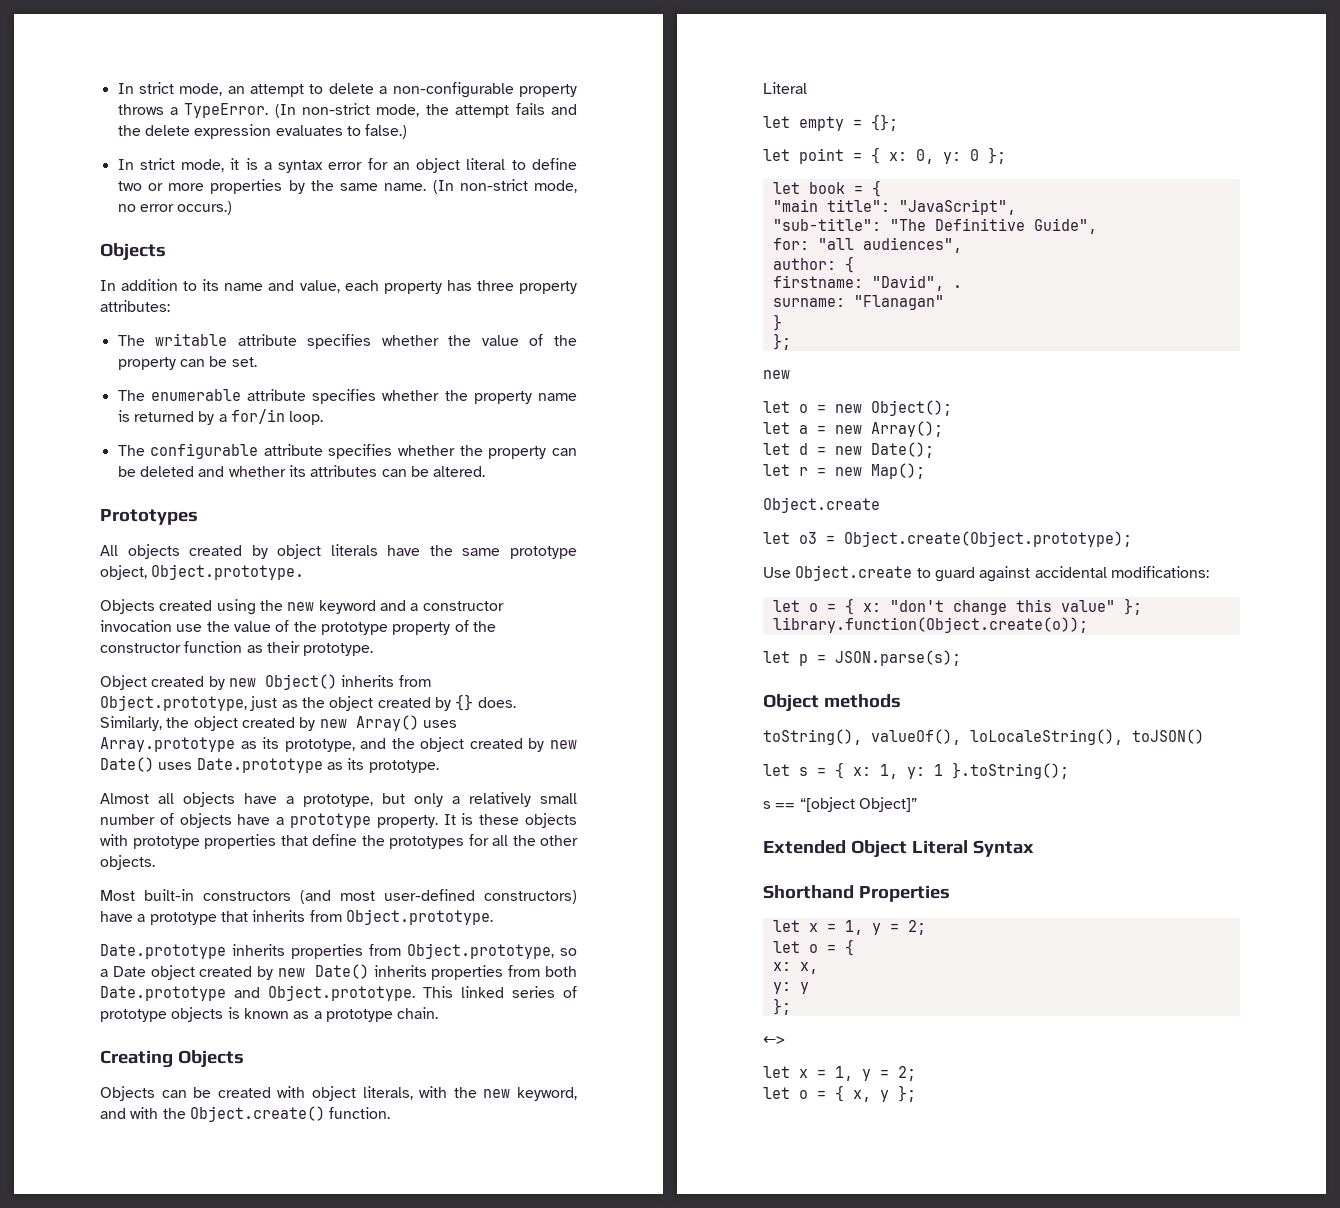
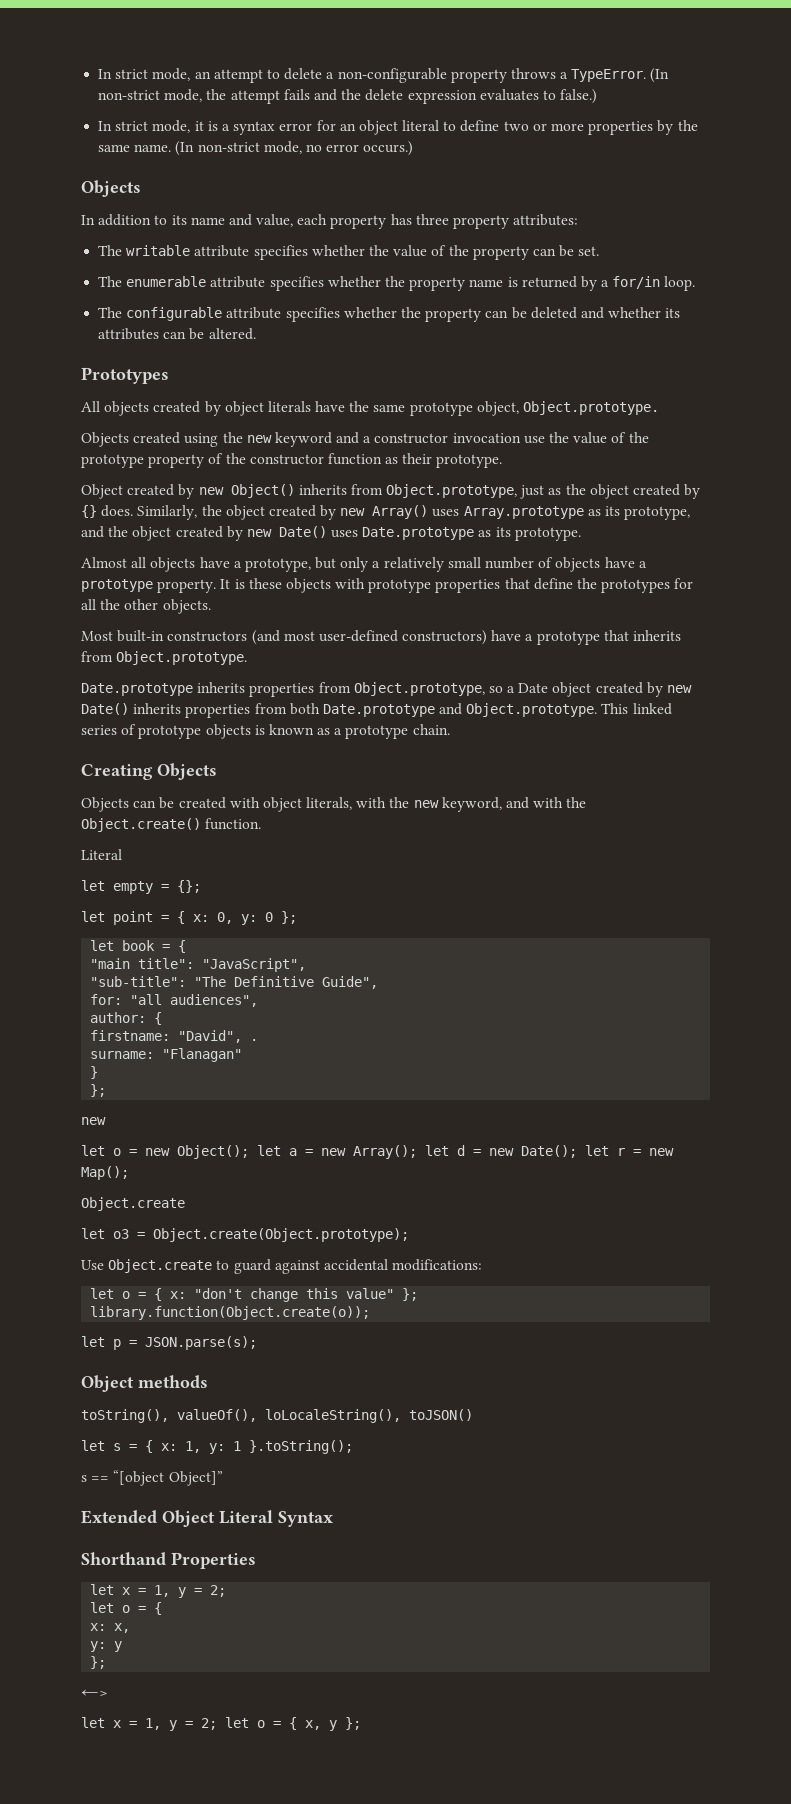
(952, 408) // -> (249, 1152) none
(943, 429) // -> (417, 1152) none
(934, 450) // -> (577, 1151) none
(916, 1073) // -> (217, 1724) none

